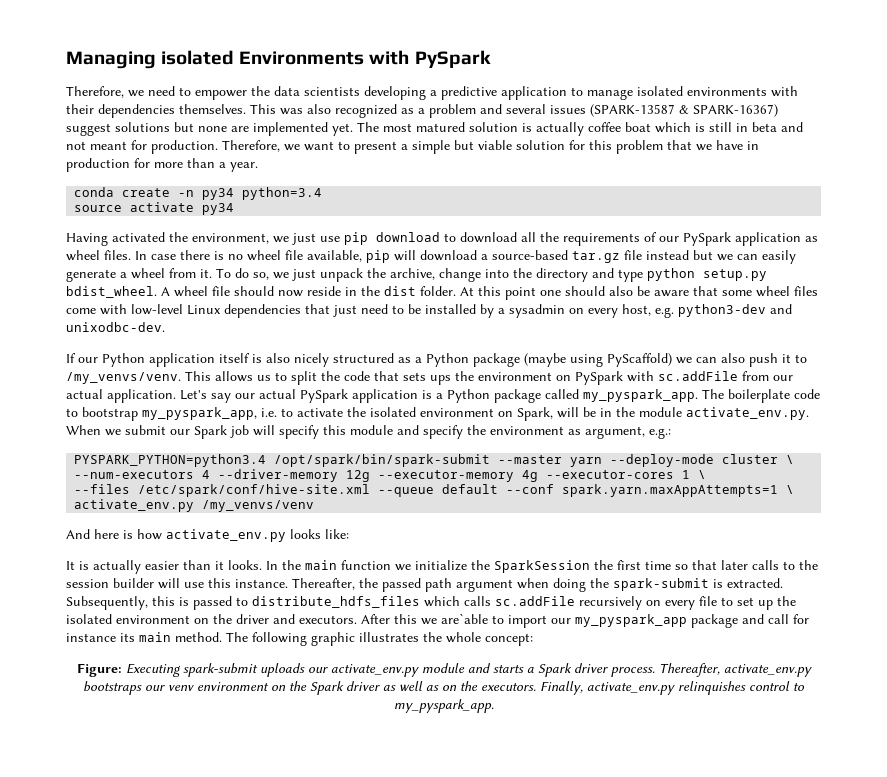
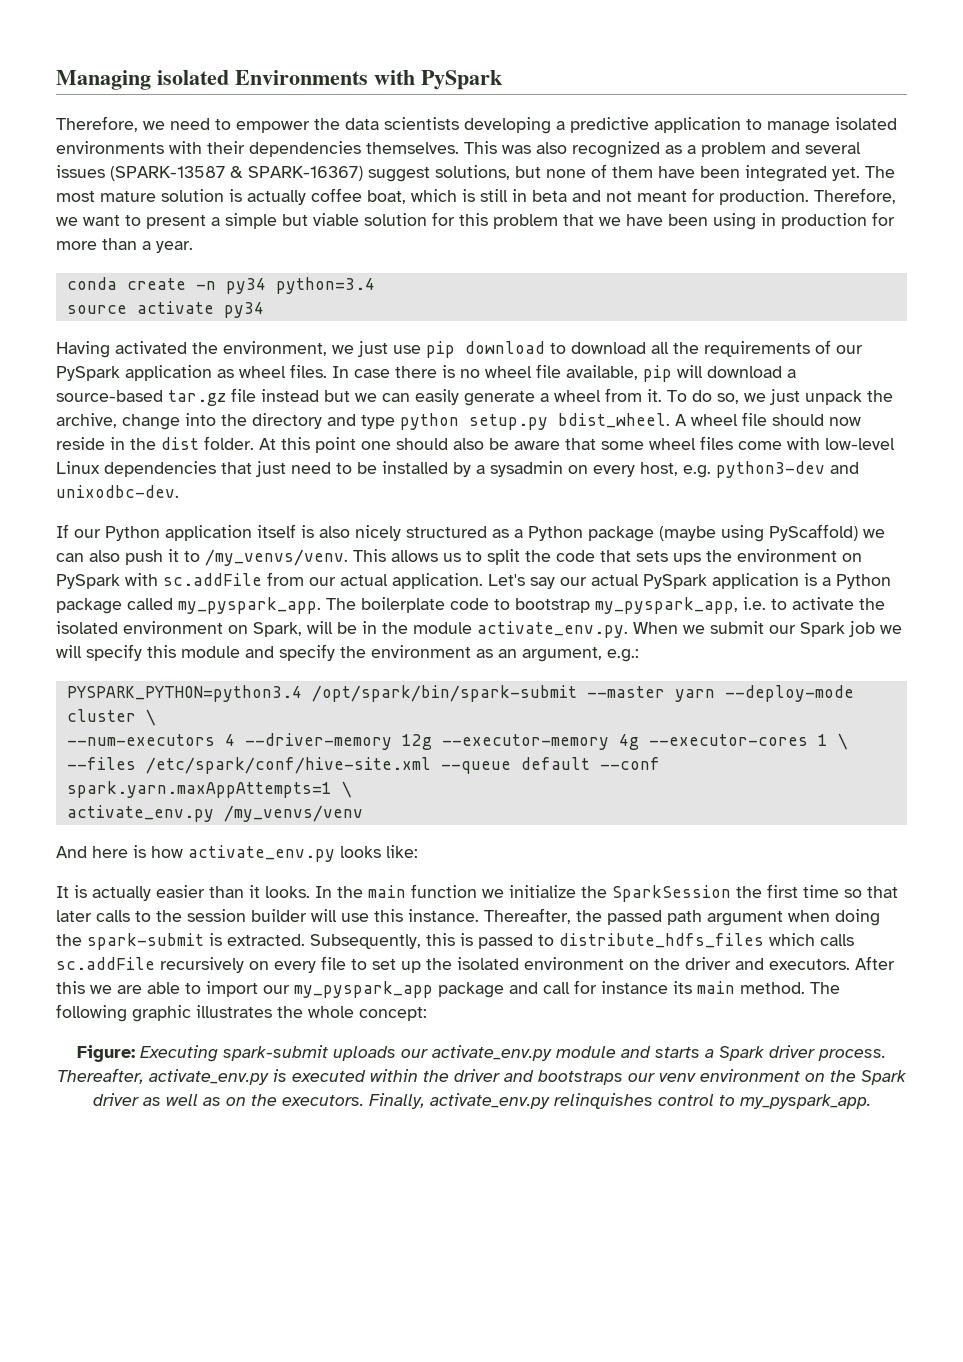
[115,122,170,132] solutions -> [435,165,510,180] solutions,
[231,122,328,136] are implemented -> [591,164,827,182] of them have been integrated
[416,122,465,132] matured -> [100,191,156,202] mature
[625,122,651,132] boat -> [367,190,406,204] boat,
(743, 145) none -> [668,213,756,230] been using
(249, 431) none -> [880,625,902,634] we
(581, 432) none -> [498,649,517,658] an
[441,613,488,624] are`able -> [117,982,180,994] are able
(812, 670) none -> [273,1069,534,1082] is executed within the driver and

